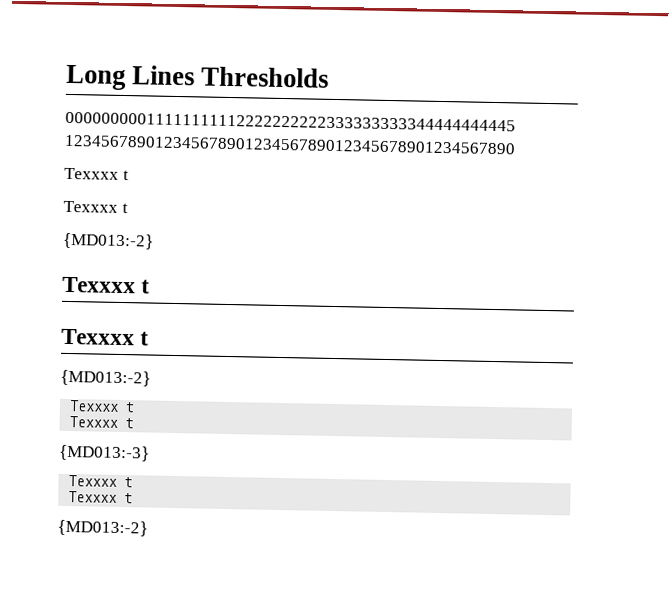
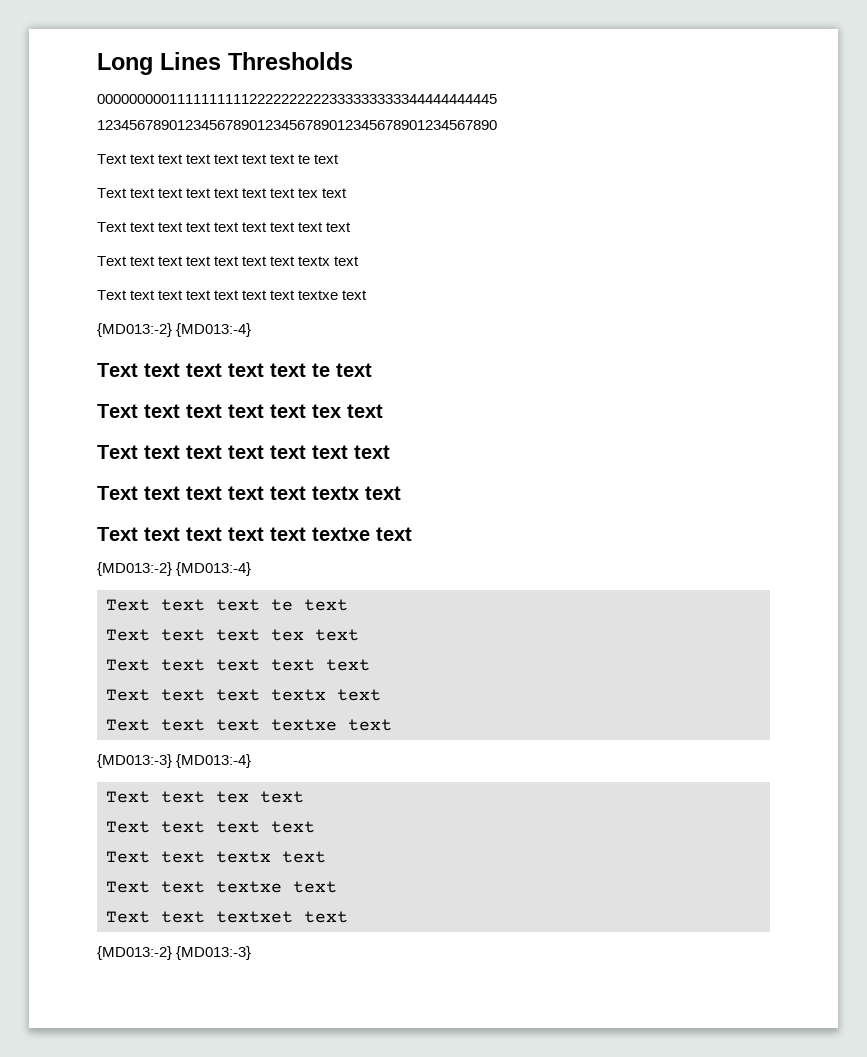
[64,167,129,181] [63,200,128,214] [62,232,154,250] [62,276,151,294] [61,328,150,346] [60,369,151,387] [69,400,136,413] [69,416,135,429] [58,444,150,462] [68,475,134,488] [68,491,134,504] [57,519,148,537] Texxxx t // Texxxx t // {MD013:-2} // Texxxx t // Texxxx t // {MD013:-2} // Texxxx t // Texxxx t // {MD013:-3} // Texxxx t // Texxxx t // {MD013:-2} -> [97,154,340,164] [97,188,348,198] [97,222,352,232] [97,256,360,266] [97,290,368,300] [97,323,252,337] [97,363,372,377] [97,404,383,418] [97,445,390,459] [97,486,401,500] [97,527,412,541] [97,562,252,576] [106,599,348,611] [106,629,359,641] [106,659,370,671] [106,689,381,701] [106,719,392,731] [97,754,252,768] [106,791,304,803] [106,821,315,833] [106,851,326,863] [106,881,337,893] [106,911,348,923] [97,946,252,960] Text text text text text text text te text // Text text text text text text text tex text // Text text text text text text text text text // Text text text text text text text textx text // Text text text text text text text textxe text // {MD013:-2} {MD013:-4} // Text text text text text te text // Text text text text text tex text // Text text text text text text text // Text text text text text textx text // Text text text text text textxe text // {MD013:-2} {MD013:-4} // Text text text te text // Text text text tex text // Text text text text text // Text text text textx text // Text text text textxe text // {MD013:-3} {MD013:-4} // Text text tex text // Text text text text // Text text textx text // Text text textxe text // Text text textxet text // {MD013:-2} {MD013:-3}

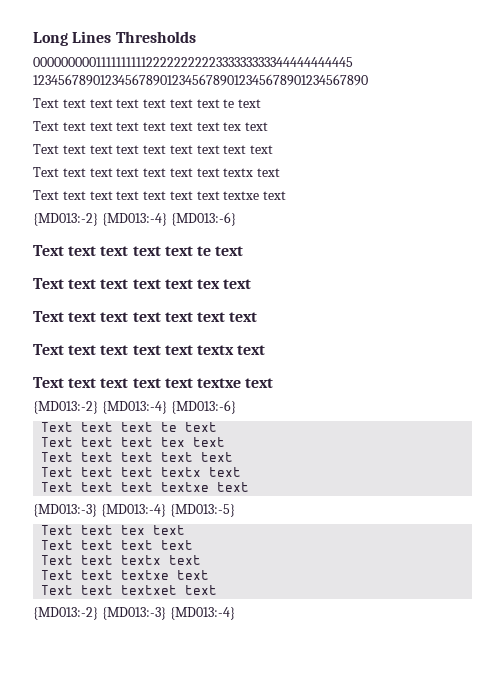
(252, 330) none -> [170,212,236,226] {MD013:-6}
(252, 569) none -> [170,400,236,414] {MD013:-6}
(252, 761) none -> [169,504,235,517] {MD013:-5}
(252, 953) none -> [169,607,235,620] {MD013:-4}

